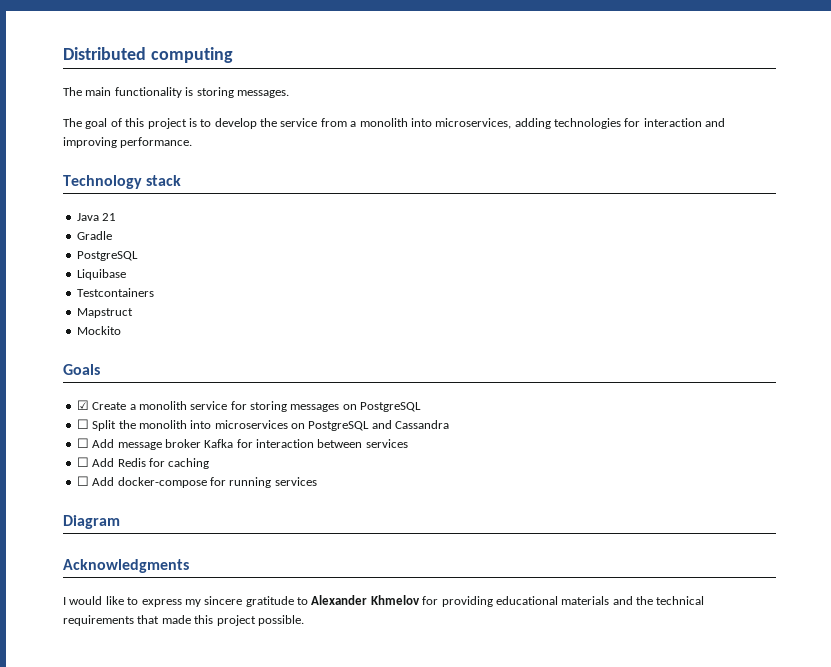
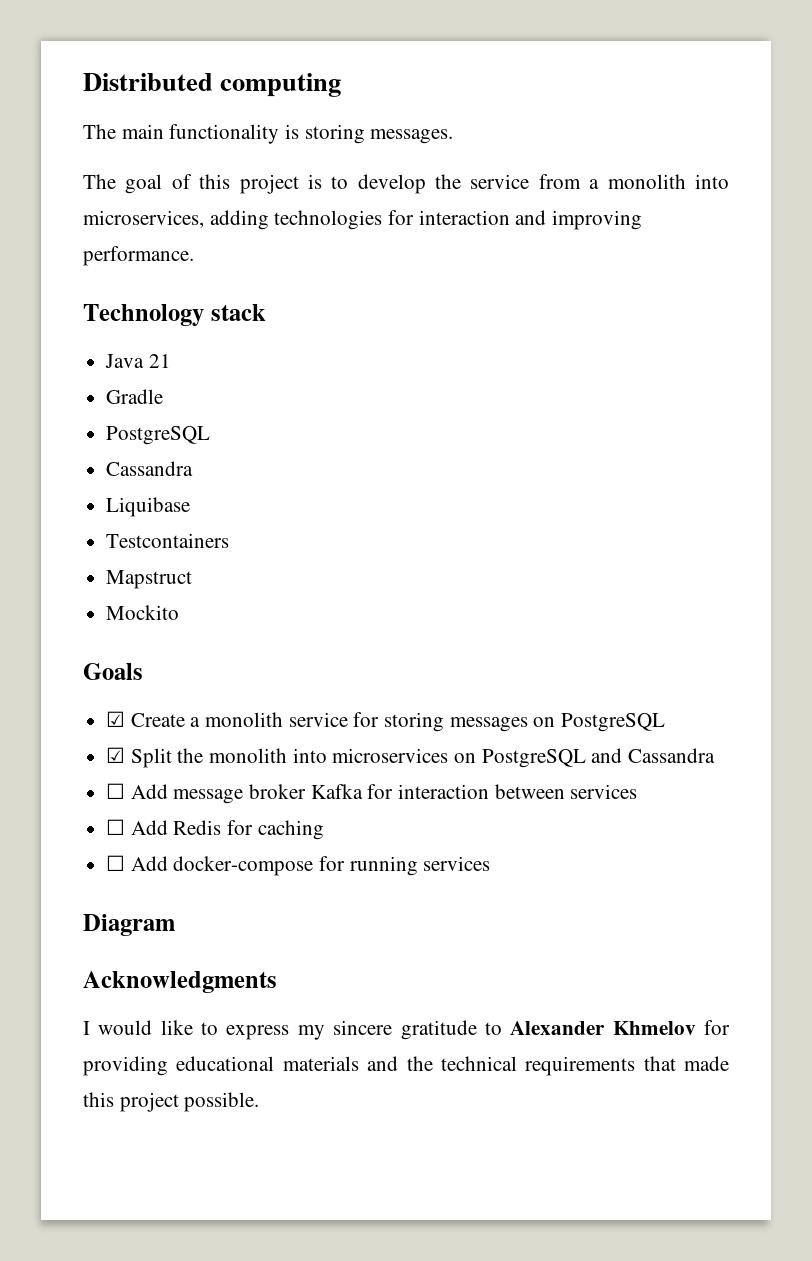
(138, 256) none -> [106,461,194,476] // Cassandra
[76,419,89,429] ☐ -> [106,747,126,763] ☑

